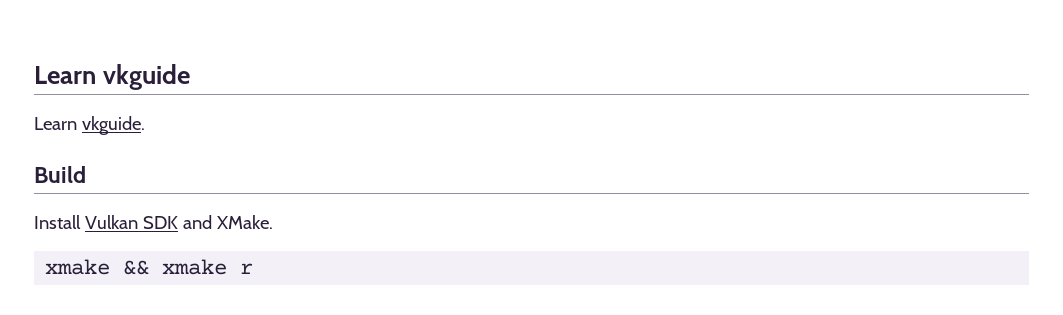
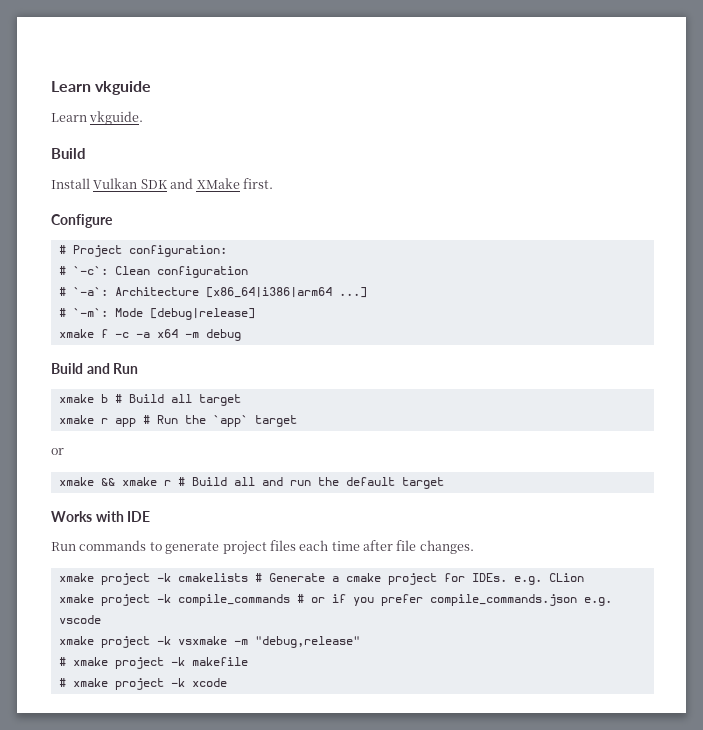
[216,215,273,229] [45,259,254,275] XMake. // xmake && xmake r -> [196,178,273,189] [51,214,113,228] [58,245,227,257] [58,266,248,278] [58,287,367,298] [58,308,255,320] [58,329,241,341] [51,363,139,374] [58,394,241,406] [58,415,297,427] [51,448,64,455] [58,477,444,489] [51,511,151,522] [51,540,474,555] [58,573,584,585] [58,594,612,606] [58,615,101,624] [58,636,360,648] [58,657,248,669] [58,678,227,690] XMake first. // Configure // # Project configuration: // # `-c`: Clean configuration // # `-a`: Architecture [x86_64|i386|arm64 ...] // # `-m`: Mode [debug|release] // xmake f -c -a x64 -m debug // Build and Run // xmake b # Build all target // xmake r app # Run the `app` target // or // xmake && xmake r # Build all and run the default target // Works with IDE // Run commands to generate project files each time after file changes. // xmake project -k cmakelists # Generate a cmake project for IDEs. e.g. CLion // xmake project -k compile_commands # or if you prefer compile_commands.json e.g. vscode // xmake project -k vsxmake -m "debug,release" // # xmake project -k makefile // # xmake project -k xcode

